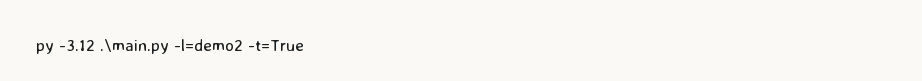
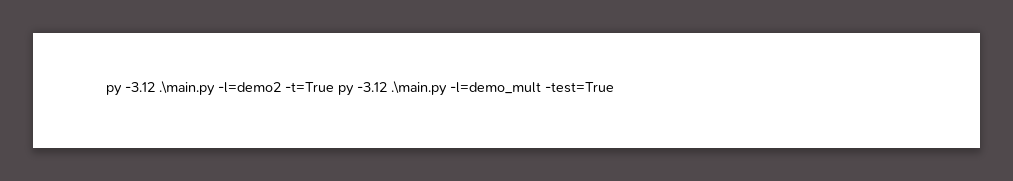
(304, 45) none -> [338,81,614,96] py -3.12 .\main.py -l=demo_mult -test=True

